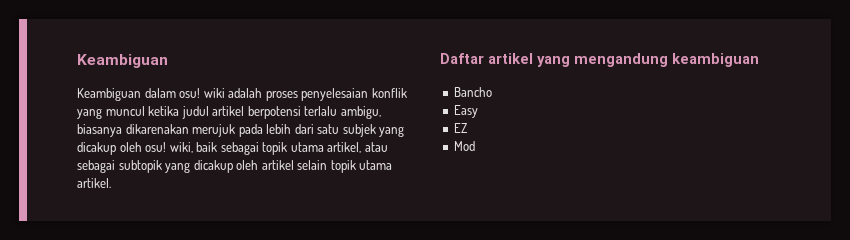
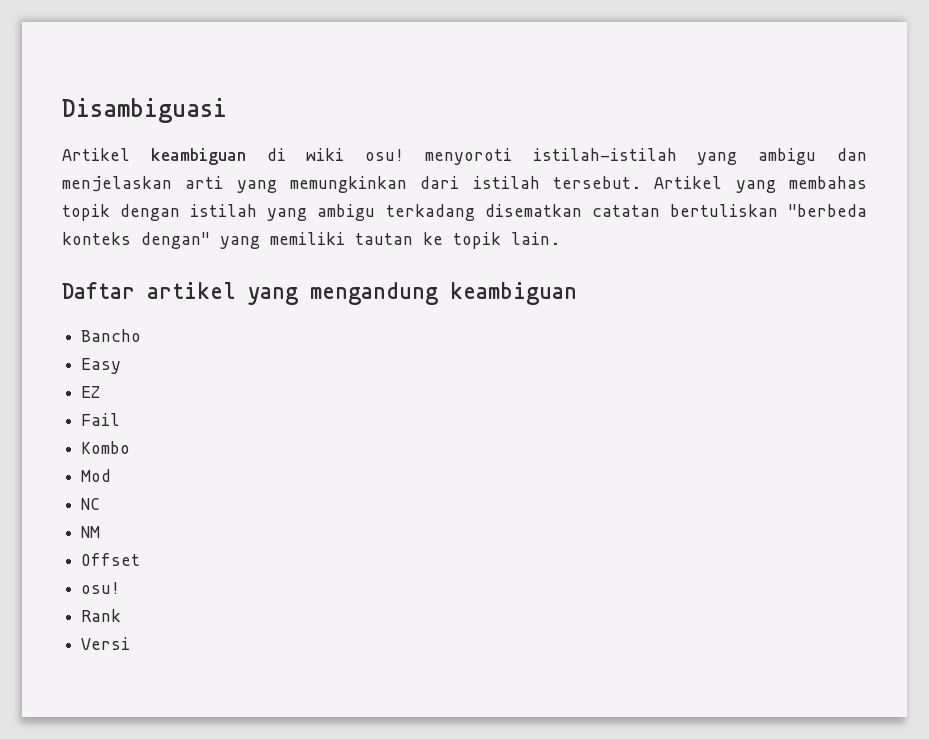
[77,54,168,68] [77,88,407,101] [77,106,381,119] [77,124,405,137] [77,142,388,155] [77,160,393,173] [77,178,111,188] Keambiguan // Keambiguan dalam osu! wiki adalah proses penyelesaian konflik yang muncul ketika judul artikel berpotensi terlalu ambigu, biasanya dikarenakan merujuk pada lebih dari satu subjek yang dicakup oleh osu! wiki, baik sebagai topik utama artikel, atau sebagai subtopik yang dicakup oleh artikel selain topik utama artikel. -> [62,98,227,123] [62,148,868,165] [62,176,868,193] [62,204,867,221] [62,232,560,249] Disambiguasi // Artikel keambiguan di wiki osu! menyoroti istilah-istilah yang ambigu dan menjelaskan arti yang memungkinkan dari istilah tersebut. Artikel yang membahas topik dengan istilah yang ambigu terkadang disematkan catatan bertuliskan "berbeda konteks dengan" yang memiliki tautan ke topik lain.
(469, 128) none -> [81,413,121,426] [81,441,131,454] // Fail // Kombo
(476, 146) none -> [81,498,101,510] [81,526,101,538] [81,553,141,566] [81,582,121,594] [81,609,122,622] [81,637,131,650] // NC // NM // Offset // osu! // Rank // Versi

